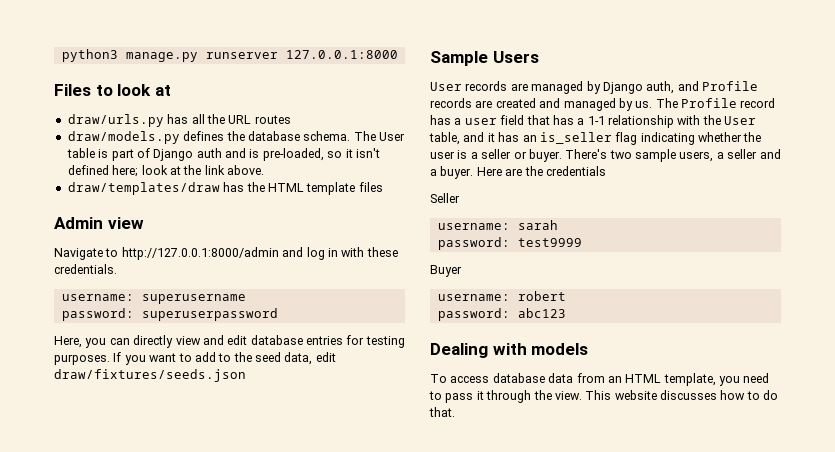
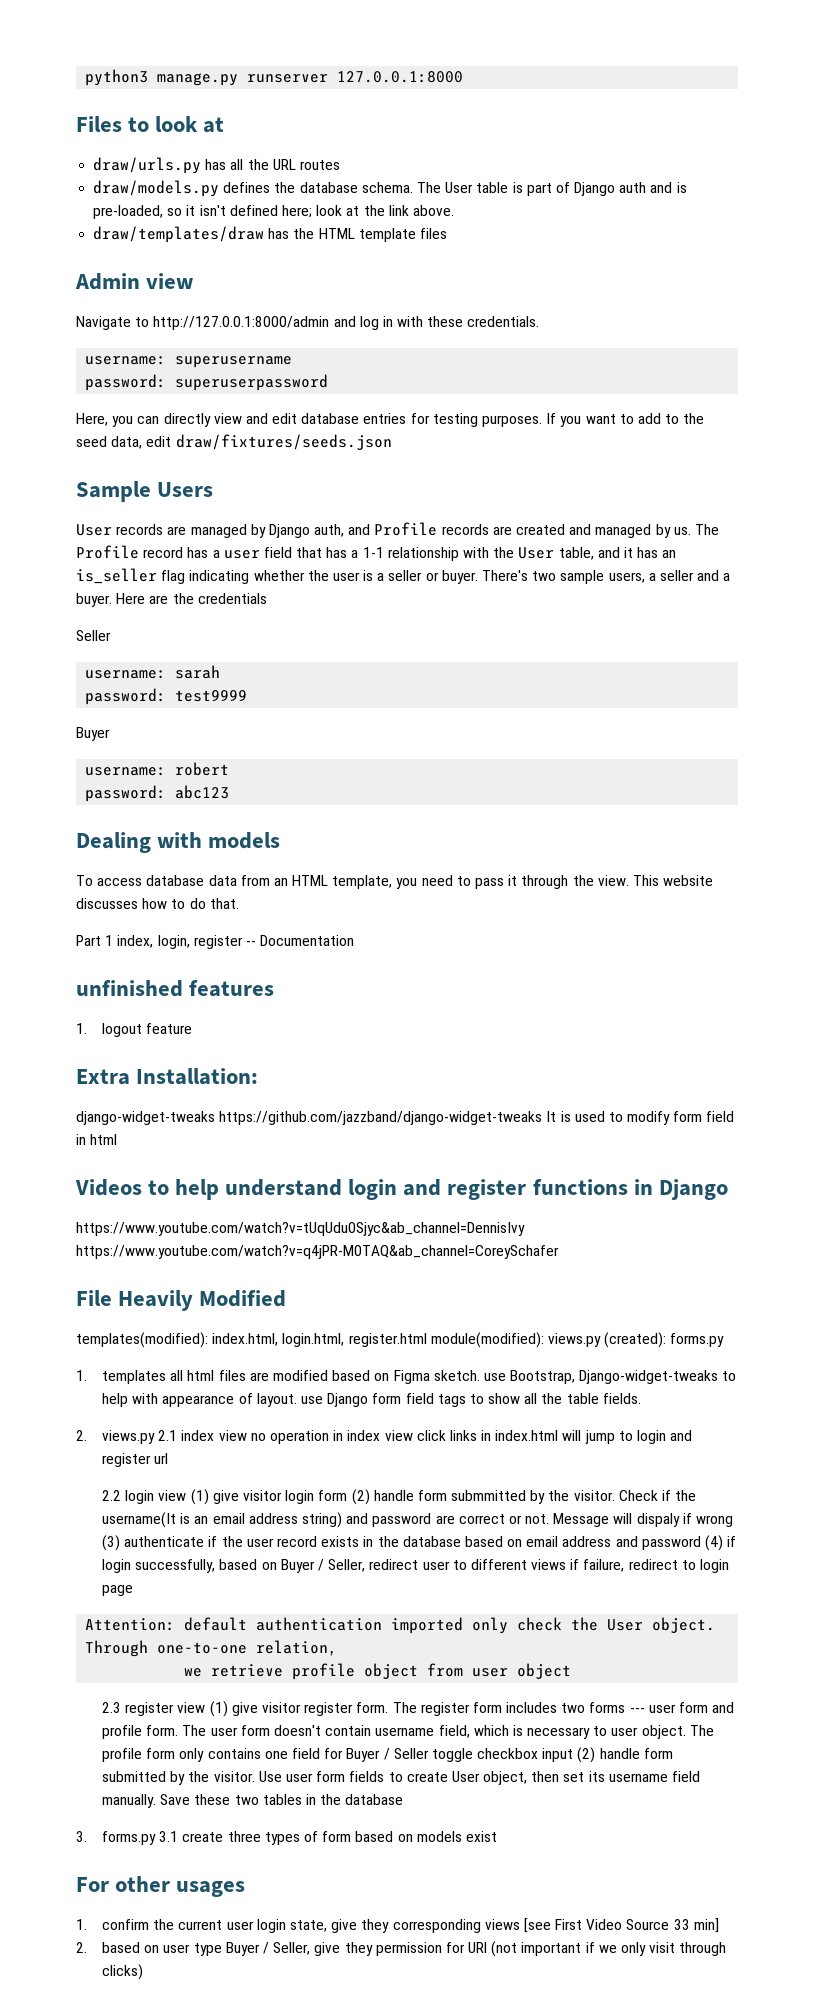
(455, 412) none -> [76,935,355,949] [76,980,275,997] [76,1023,193,1037] [76,1068,259,1085] [76,1111,735,1125] [76,1134,118,1145] [75,1179,728,1200] [76,1222,525,1236] [76,1245,559,1259] [76,1290,287,1311] [76,1332,725,1348] [76,1370,737,1384] [102,1393,641,1407] [76,1430,693,1444] [102,1453,169,1467] [102,1489,697,1505] [102,1512,733,1528] [102,1535,737,1551] [102,1559,729,1573] [102,1585,134,1596] [85,1617,716,1634] [85,1640,338,1657] [184,1663,572,1680] [102,1701,735,1717] [102,1725,714,1739] [102,1747,673,1763] [102,1771,700,1785] [102,1794,404,1808] [76,1831,497,1845] [76,1876,246,1897] [76,1918,719,1933] [76,1941,727,1957] [102,1964,144,1980] // Part 1 index, login, register -- Documentation // unfinished features // 1. logout feature // Extra Installation: // django-widget-tweaks https://github.com/jazzband/django-widget-tweaks It is used to modify form field in html // Videos to help understand login and register functions in Django // https://www.youtube.com/watch?v=tUqUdu0Sjyc&ab_channel=DennisIvy https://www.youtube.com/watch?v=q4jPR-M0TAQ&ab_channel=CoreySchafer // File Heavily Modified // templates(modified): index.html, login.html, register.html module(modified): views.py (created): forms.py // 1. templates all html files are modified based on Figma sketch. use Bootstrap, Django-widget-tweaks to help with appearance of layout. use Django form field tags to show all the table fields. // 2. views.py 2.1 index view no operation in index view click links in index.html will jump to login and register url // 2.2 login view (1) give visitor login form (2) handle form submmitted by the visitor. Check if the username(It is an email address string) and password are correct or not. Message will dispaly if wrong (3) authenticate if the user record exists in the database based on email address and password (4) if login successfully, based on Buyer / Seller, redirect user to different views if failure, redirect to login page // Attention: default authentication imported only check the User object. Through one-to-one relation, // we retrieve profile object from user object // 2.3 register view (1) give visitor register form. The register form includes two forms --- user form and profile form. The user form doesn't contain username field, which is necessary to user object. The profile form only contains one field for Buyer / Seller toggle checkbox input (2) handle form submitted by the visitor. Use user form fields to create User object, then set its username field manually. Save these two tables in the database // 3. forms.py 3.1 create three types of form based on models exist // For other usages // 1. confirm the current user login state, give they corresponding views [see First Video Source 33 min] // 2. based on user type Buyer / Seller, give they permission for URl (not important if we only visit through clicks)

